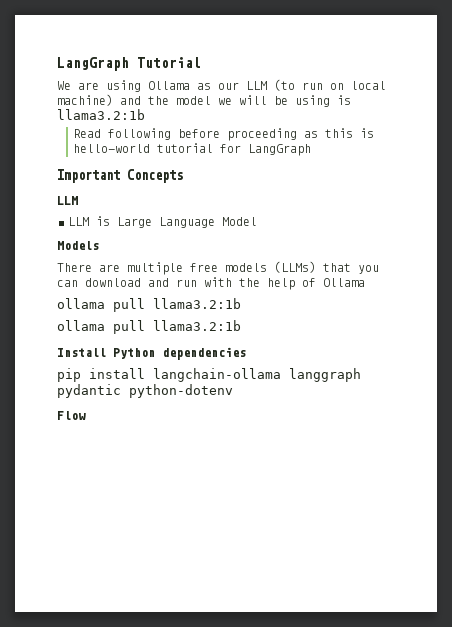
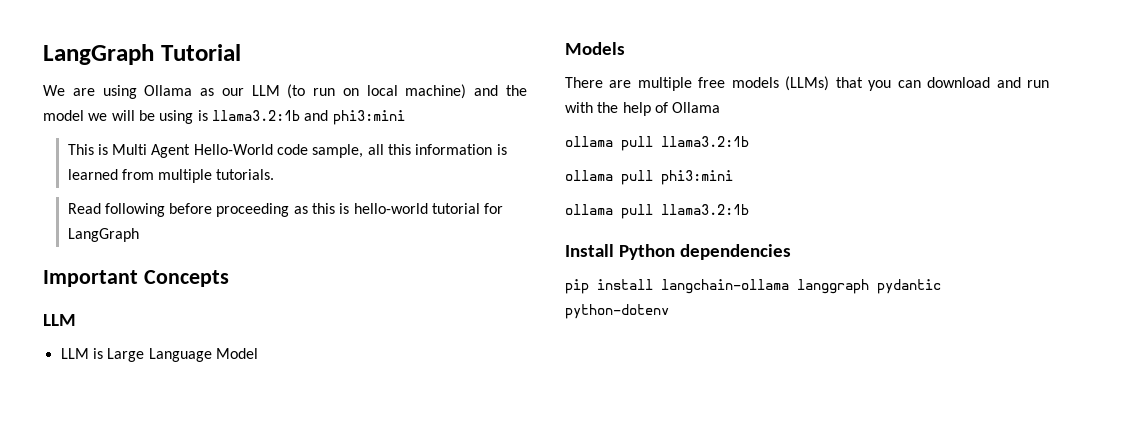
(145, 114) none -> [304,110,405,125] [67,144,507,158] [67,169,275,183] and phi3:mini // This is Multi Agent Hello-World code sample, all this information is learned from multiple tutorials.
(241, 303) none -> [565,170,733,185] // ollama pull phi3:mini
[57,411,86,420] // Flow -> (669, 311) none

